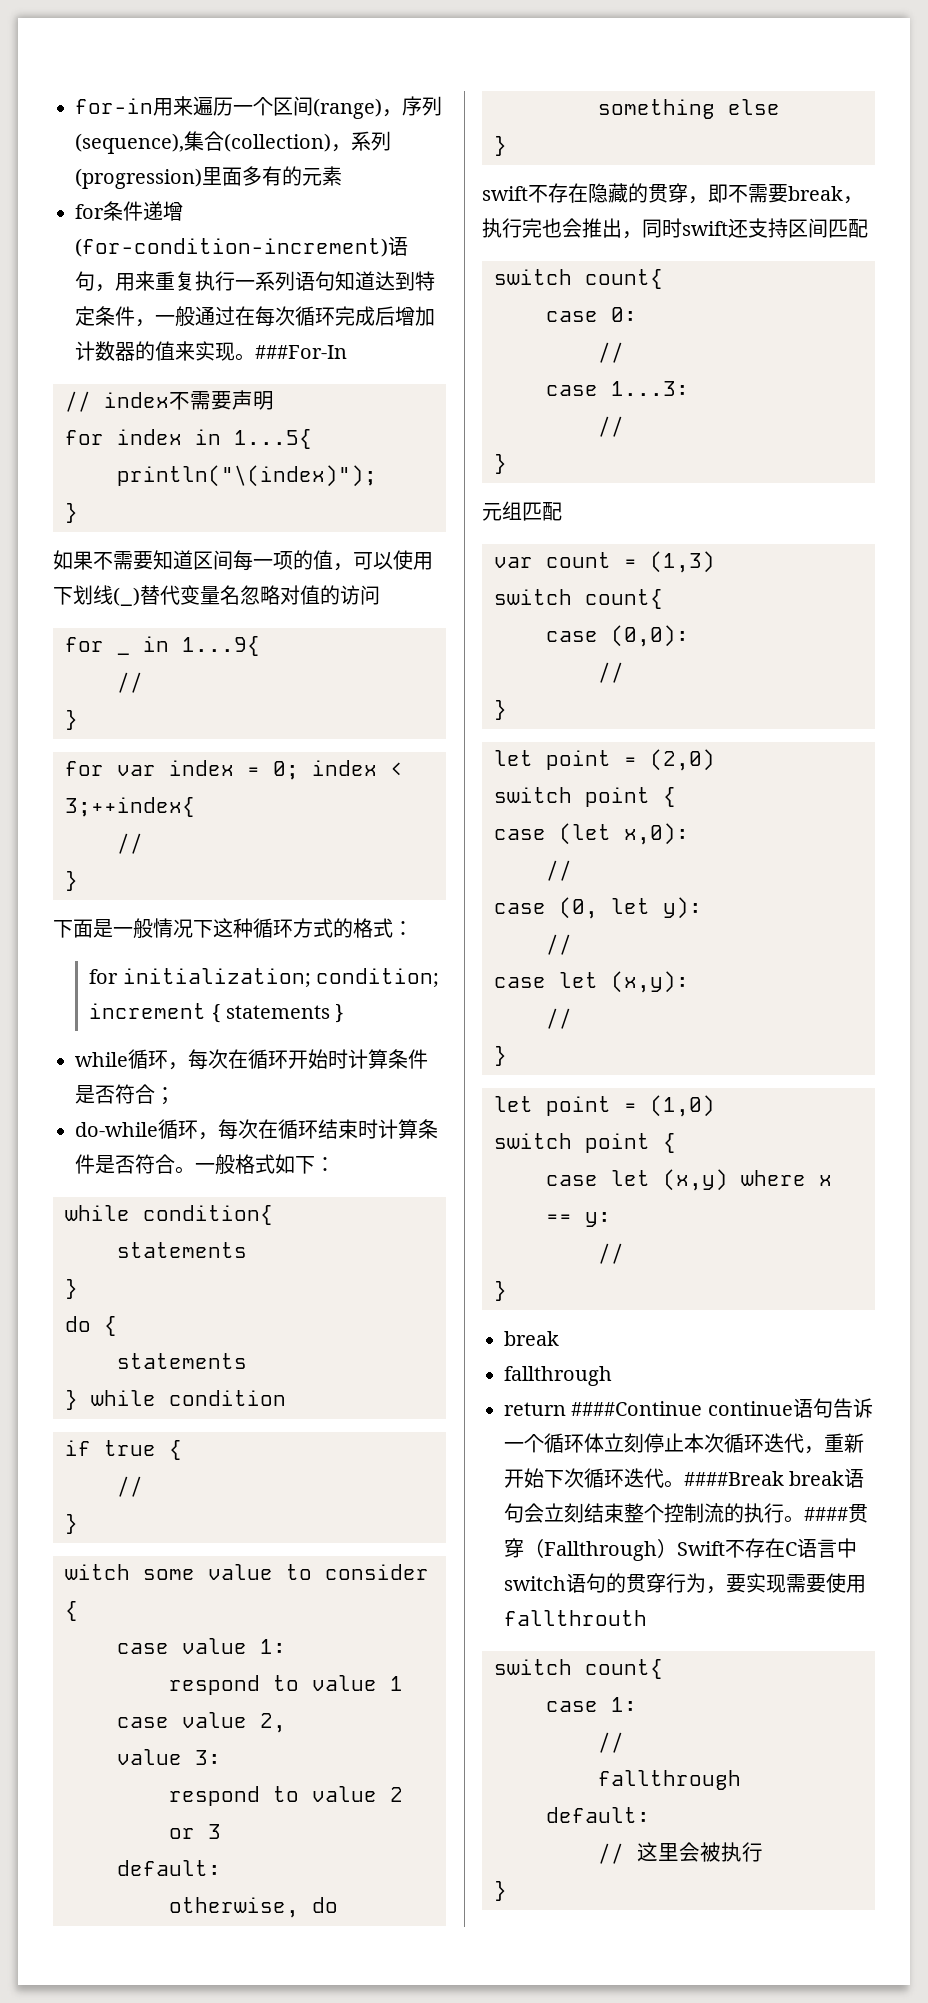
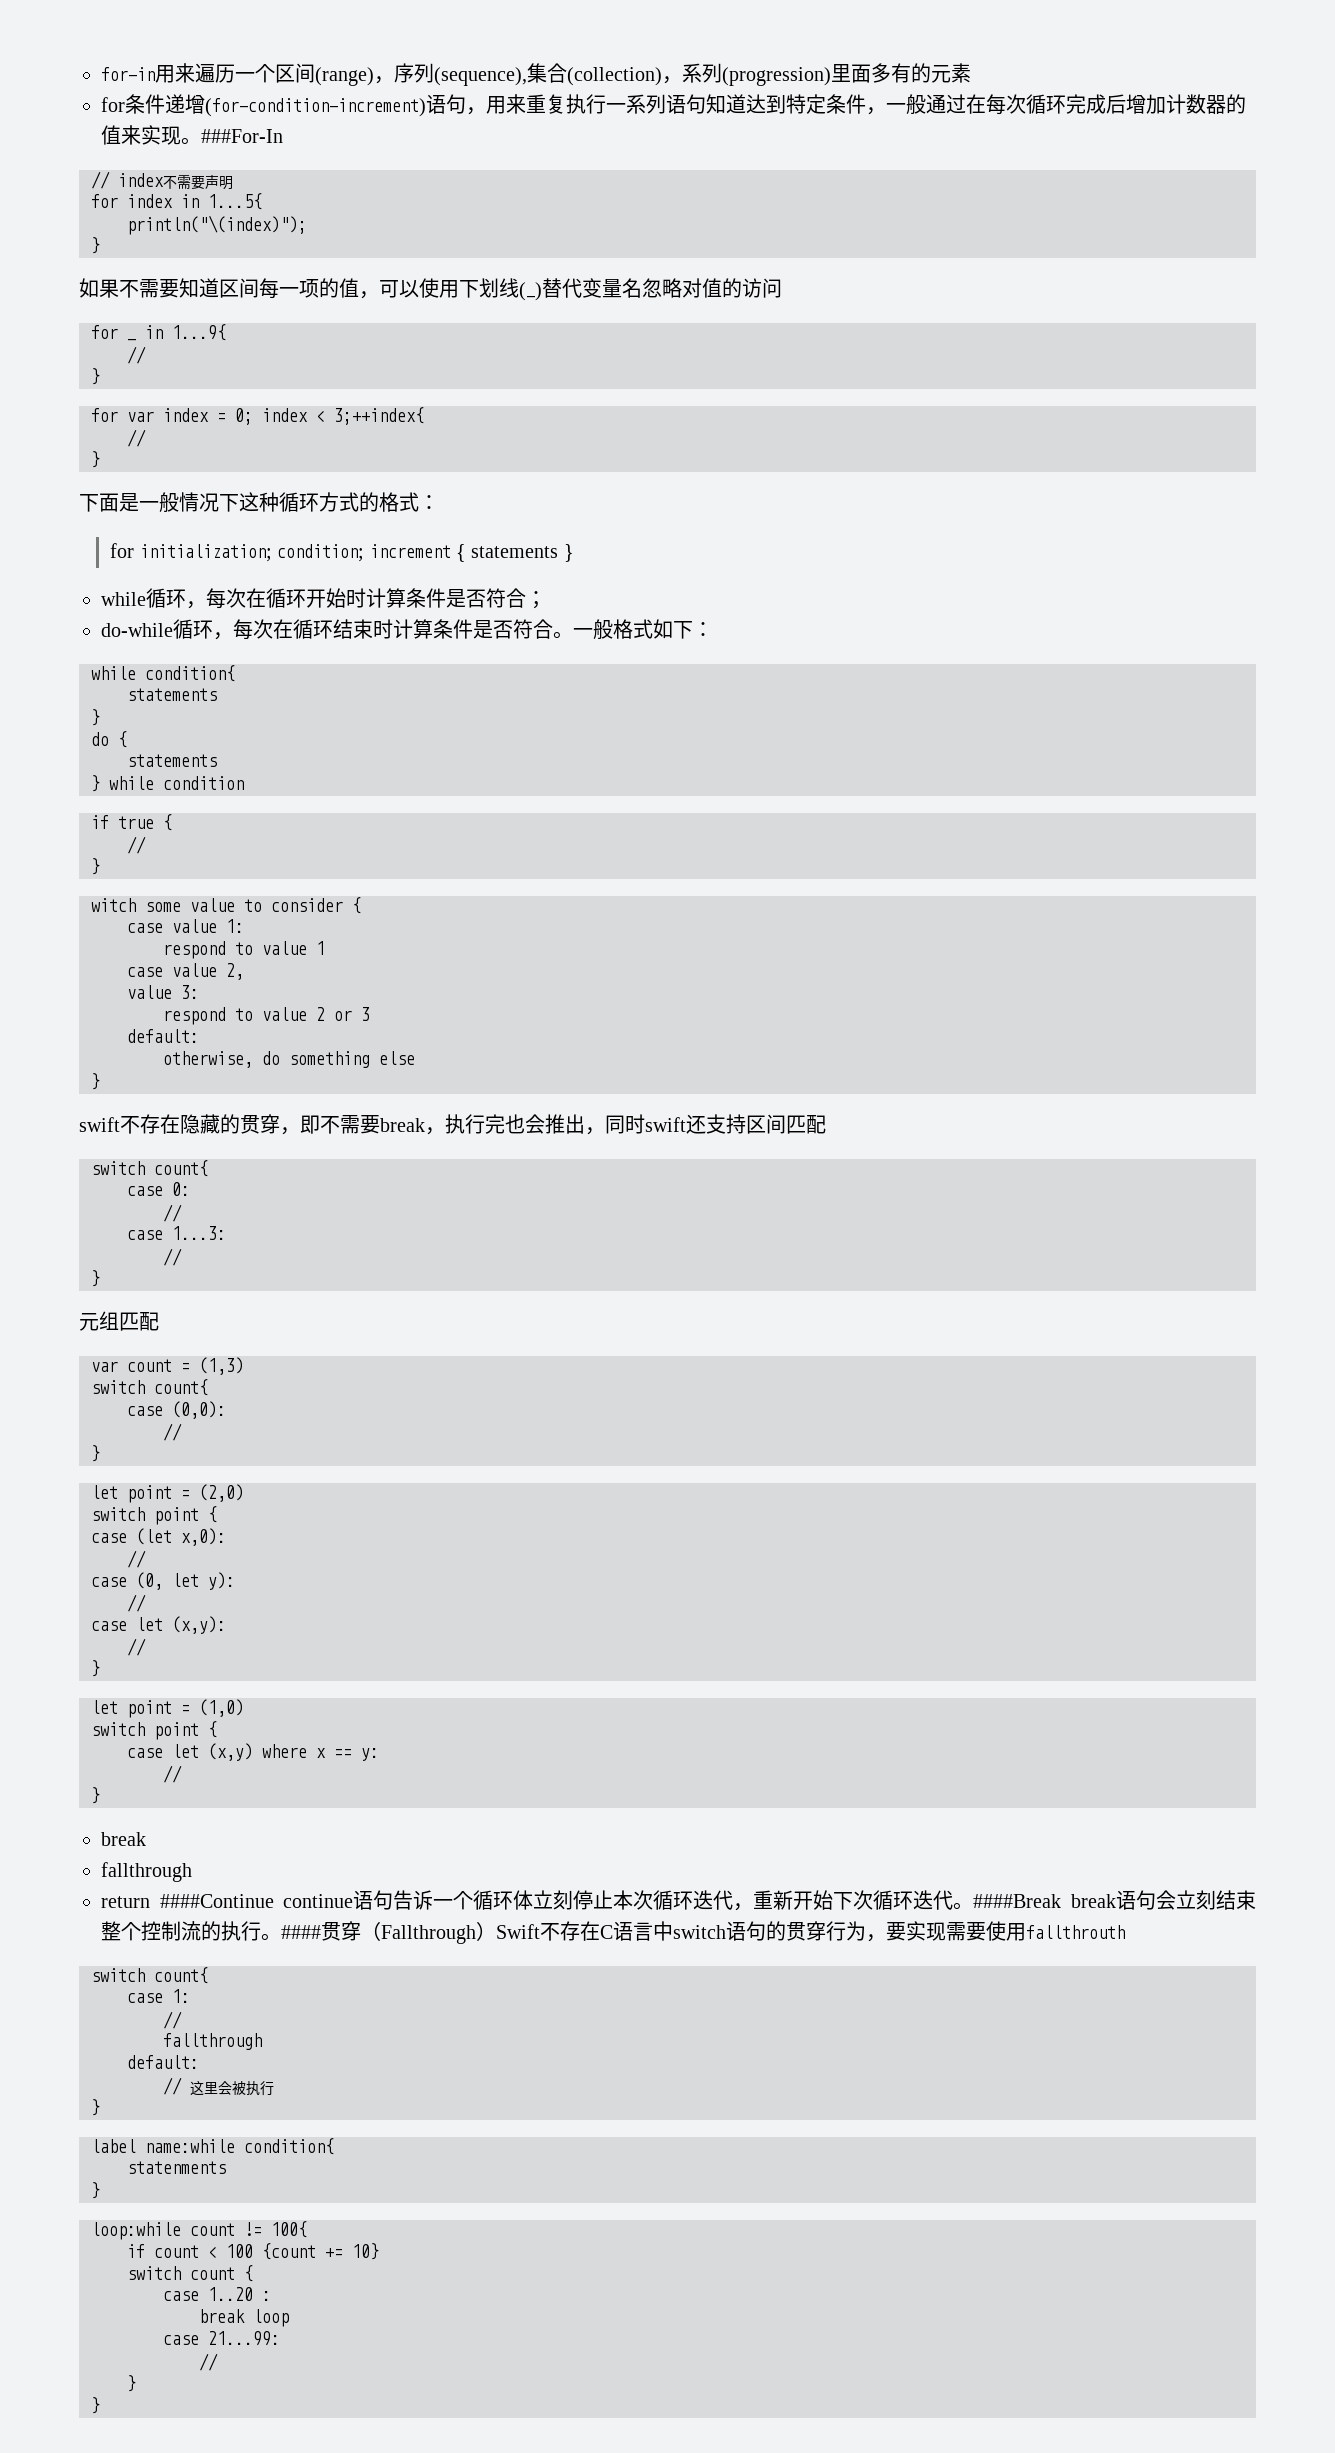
(507, 1891) none -> [91,2138,334,2155] [127,2161,226,2174] [91,2182,100,2199] [91,2221,307,2240] [127,2243,379,2260] [127,2265,253,2282] [163,2287,271,2301] [199,2309,289,2327] [163,2331,280,2346] [199,2353,218,2371] [127,2375,136,2392] [91,2397,100,2414] // label name:while condition{ // statenments // } // loop:while count != 100{ // if count < 100 {count += 10} // switch count { // case 1..20 : // break loop // case 21...99: // // // } // }

